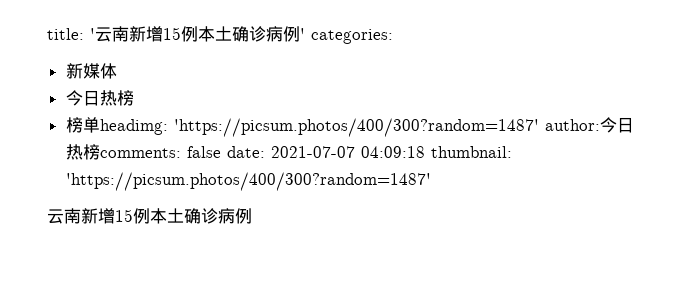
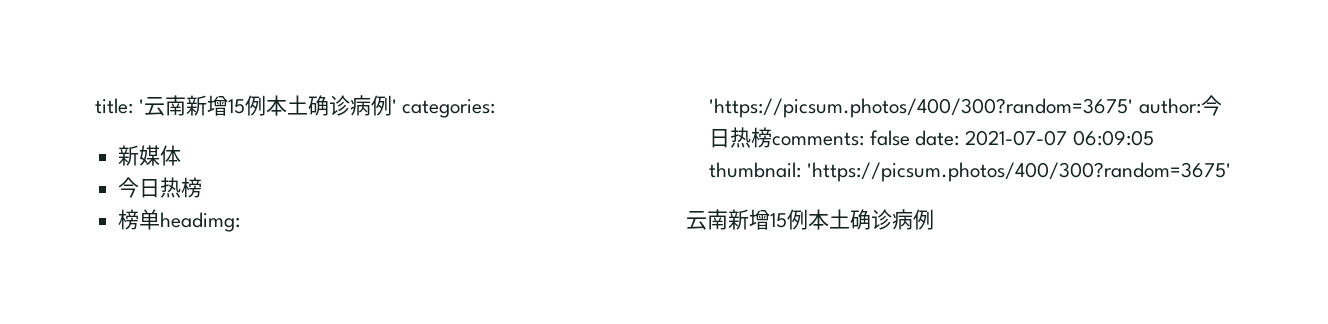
[173,118,539,137] 'https://picsum.photos/400/300?random=1487' -> [709,98,1134,118] 'https://picsum.photos/400/300?random=3675'
[360,146,512,158] [65,172,431,191] 04:09:18 thumbnail: 'https://picsum.photos/400/300?random=1487' -> [1072,130,1154,146] [709,162,1231,182] 06:09:05 thumbnail: 'https://picsum.photos/400/300?random=3675'

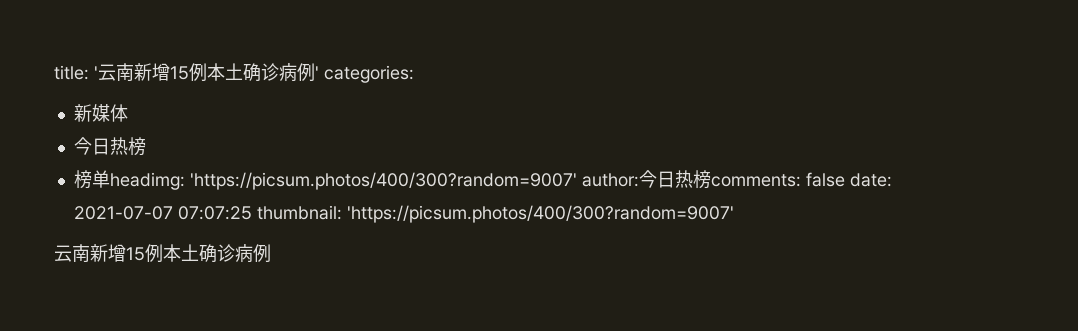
[709,98,1134,118] 'https://picsum.photos/400/300?random=3675' -> [189,172,577,190] 'https://picsum.photos/400/300?random=9007'
[1072,130,1154,146] [709,162,1231,182] 06:09:05 thumbnail: 'https://picsum.photos/400/300?random=3675' -> [177,205,734,223] 07:07:25 thumbnail: 'https://picsum.photos/400/300?random=9007'

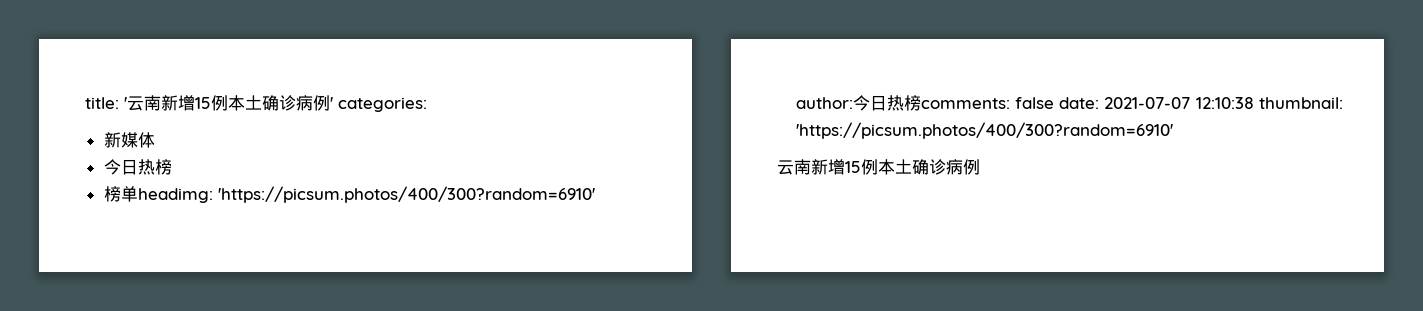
[189,172,577,190] 'https://picsum.photos/400/300?random=9007' -> [217,186,595,203] 'https://picsum.photos/400/300?random=6910'
[177,205,734,223] 07:07:25 thumbnail: 'https://picsum.photos/400/300?random=9007' -> [1195,97,1343,109] [795,122,1173,139] 12:10:38 thumbnail: 'https://picsum.photos/400/300?random=6910'

